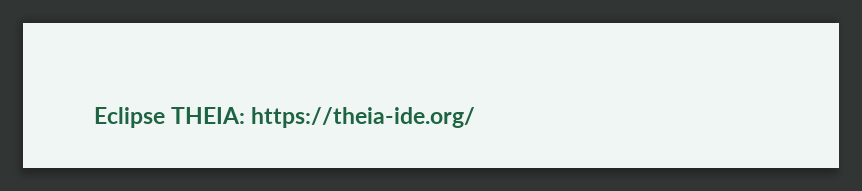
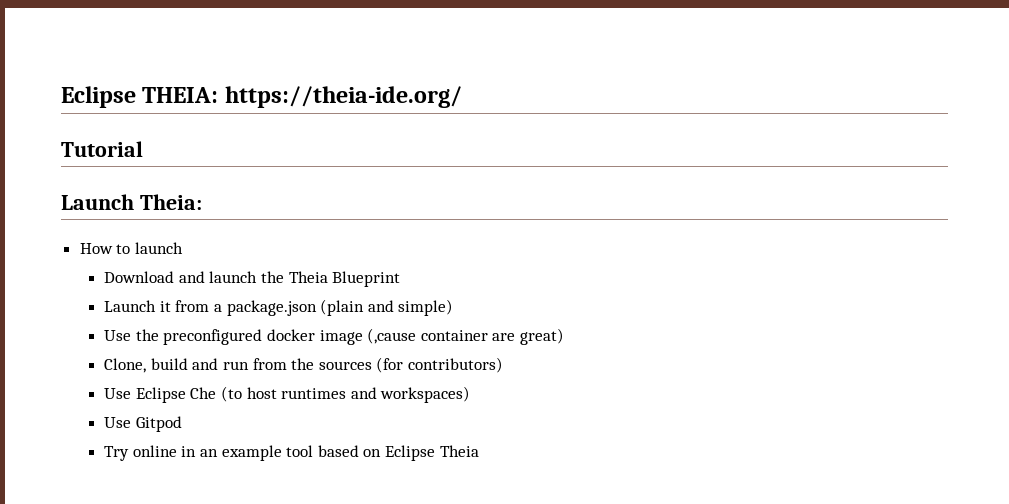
(476, 117) none -> [61,141,143,157] [61,194,202,210] [79,242,183,254] [104,271,401,287] [104,299,454,316] [104,328,564,345] [104,357,503,373] [104,386,471,403] [104,416,182,432] [104,445,479,461] // Tutorial // Launch Theia: // How to launch // Download and launch the Theia Blueprint // Launch it from a package.json (plain and simple) // Use the preconfigured docker image (‚cause container are great) // Clone, build and run from the sources (for contributors) // Use Eclipse Che (to host runtimes and workspaces) // Use Gitpod // Try online in an example tool based on Eclipse Theia

